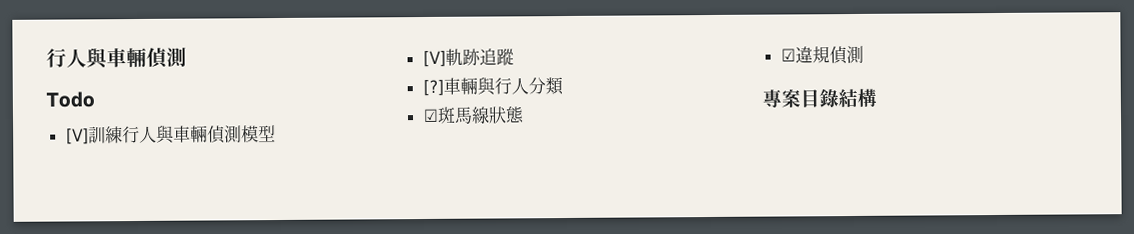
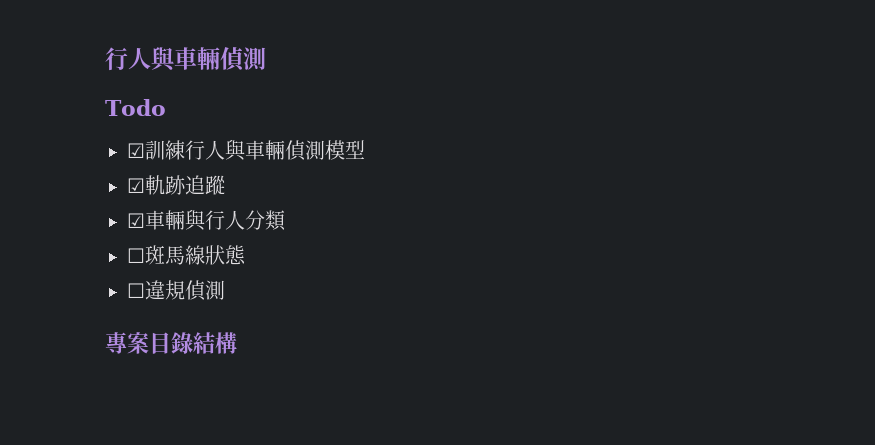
[65,128,89,145] [V] -> [127,143,145,158] ☑
[422,50,446,68] [V] -> [127,178,145,193] ☑
[422,79,444,97] [?] -> [127,213,145,228] ☑
[422,108,439,123] ☑ -> [127,248,145,263] ☐
[780,48,796,62] ☑ -> [127,283,145,298] ☐

